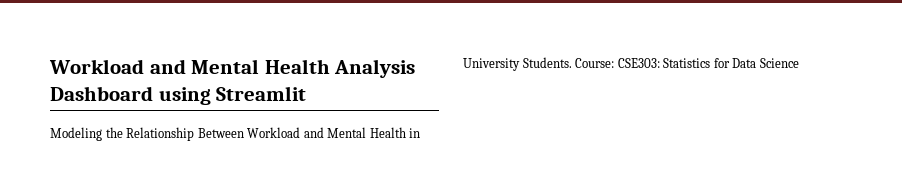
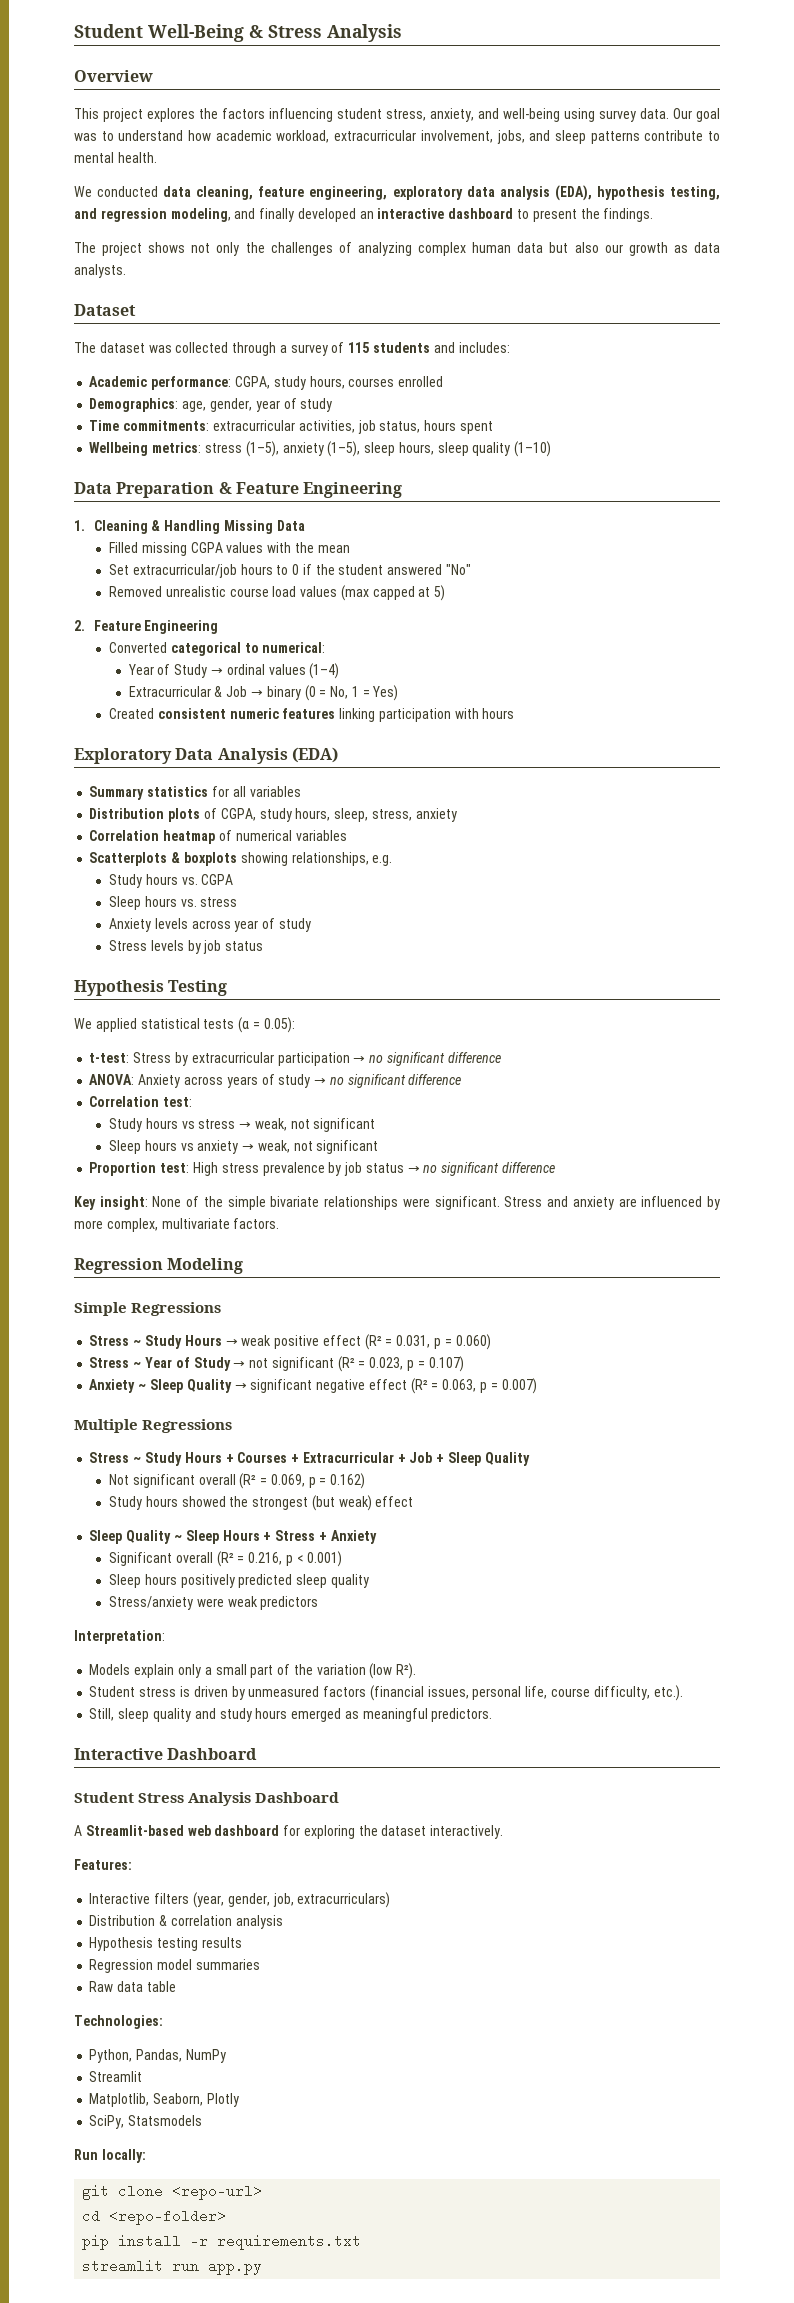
[49,59,416,78] [50,86,307,105] [50,127,421,141] [463,57,799,71] Workload and Mental Health Analysis Dashboard using Streamlit // Modeling the Relationship Between Workload and Mental Health in University Students. Course: CSE303: Statistics for Data Science -> [74,24,402,42] [74,70,153,82] [74,108,720,122] [74,130,720,144] [74,152,157,163] [74,185,720,201] [74,208,654,222] [74,242,721,256] [74,264,126,278] [74,304,136,316] [74,342,510,356] [89,376,444,390] [89,398,333,412] [89,420,493,434] [89,441,552,457] [74,482,403,498] [74,520,305,534] [109,542,350,556] [109,564,472,578] [109,585,446,601] [74,620,219,634] [109,642,326,656] [127,663,340,679] [128,685,399,701] [109,708,515,722] [74,747,338,764] [89,786,301,800] [89,808,457,822] [89,830,347,844] [89,852,393,866] [109,874,234,888] [109,896,238,910] [109,918,311,932] [109,940,264,954] [74,980,228,996] [74,1017,295,1033] [89,1052,501,1066] [89,1074,462,1088] [89,1096,193,1107] [109,1118,376,1132] [109,1140,379,1154] [89,1162,555,1176] [74,1196,721,1210] [74,1218,280,1232] [74,1258,244,1274] [74,1302,222,1316] [89,1334,491,1350] [89,1356,464,1372] [89,1378,537,1394] [74,1419,233,1433] [89,1452,530,1466] [109,1473,366,1489] [109,1495,414,1511] [89,1530,377,1544] [109,1551,343,1567] [109,1574,369,1588] [109,1596,319,1610] [74,1630,165,1644] [89,1663,417,1679] [89,1685,683,1701] [89,1708,493,1722] [74,1748,258,1760] [74,1792,340,1806] [74,1825,504,1839] [74,1859,132,1870] [89,1892,391,1908] [89,1915,283,1929] [89,1937,242,1951] [89,1959,260,1973] [89,1981,176,1992] [74,2015,163,2029] [89,2049,226,2063] [89,2071,143,2082] [89,2093,239,2107] [89,2115,203,2129] [74,2149,146,2163] [82,2184,263,2200] [82,2209,227,2225] [82,2234,362,2250] [82,2259,263,2275] Student Well-Being & Stress Analysis // Overview // This project explores the factors influencing student stress, anxiety, and well-being using survey data. Our goal was to understand how academic workload, extracurricular involvement, jobs, and sleep patterns contribute to mental health. // We conducted data cleaning, feature engineering, exploratory data analysis (EDA), hypothesis testing, and regression modeling, and finally developed an interactive dashboard to present the findings. // The project shows not only the challenges of analyzing complex human data but also our growth as data analysts. // Dataset // The dataset was collected through a survey of 115 students and includes: // Academic performance: CGPA, study hours, courses enrolled // Demographics: age, gender, year of study // Time commitments: extracurricular activities, job status, hours spent // Wellbeing metrics: stress (1–5), anxiety (1–5), sleep hours, sleep quality (1–10) // Data Preparation & Feature Engineering // 1. Cleaning & Handling Missing Data // Filled missing CGPA values with the mean // Set extracurricular/job hours to 0 if the student answered "No" // Removed unrealistic course load values (max capped at 5) // 2. Feature Engineering // Converted categorical to numerical: // Year of Study → ordinal values (1–4) // Extracurricular & Job → binary (0 = No, 1 = Yes) // Created consistent numeric features linking participation with hours // Exploratory Data Analysis (EDA) // Summary statistics for all variables // Distribution plots of CGPA, study hours, sleep, stress, anxiety // Correlation heatmap of numerical variables // Scatterplots & boxplots showing relationships, e.g. // Study hours vs. CGPA // Sleep hours vs. stress // Anxiety levels across year of study // Stress levels by job status // Hypothesis Testing // We applied statistical tests (α = 0.05): // t-test: Stress by extracurricular participation → no significant difference // ANOVA: Anxiety across years of study → no significant difference // Correlation test: // Study hours vs stress → weak, not significant // Sleep hours vs anxiety → weak, not significant // Proportion test: High stress prevalence by job status → no significant difference // Key insight: None of the simple bivariate relationships were significant. Stress and anxiety are influenced by more complex, multivariate factors. // Regression Modeling // Simple Regressions // Stress ~ Study Hours → weak positive effect (R² = 0.031, p = 0.060) // Stress ~ Year of Study → not significant (R² = 0.023, p = 0.107) // Anxiety ~ Sleep Quality → significant negative effect (R² = 0.063, p = 0.007) // Multiple Regressions // Stress ~ Study Hours + Courses + Extracurricular + Job + Sleep Quality // Not significant overall (R² = 0.069, p = 0.162) // Study hours showed the strongest (but weak) effect // Sleep Quality ~ Sleep Hours + Stress + Anxiety // Significant overall (R² = 0.216, p < 0.001) // Sleep hours positively predicted sleep quality // Stress/anxiety were weak predictors // Interpretation: // Models explain only a small part of the variation (low R²). // Student stress is driven by unmeasured factors (financial issues, personal life, course difficulty, etc.). // Still, sleep quality and study hours emerged as meaningful predictors. // Interactive Dashboard // Student Stress Analysis Dashboard // A Streamlit-based web dashboard for exploring the dataset interactively. // Features: // Interactive filters (year, gender, job, extracurriculars) // Distribution & correlation analysis // Hypothesis testing results // Regression model summaries // Raw data table // Technologies: // Python, Pandas, NumPy // Streamlit // Matplotlib, Seaborn, Plotly // SciPy, Statsmodels // Run locally: // git clone <repo-url> // cd <repo-folder> // pip install -r requirements.txt // streamlit run app.py

